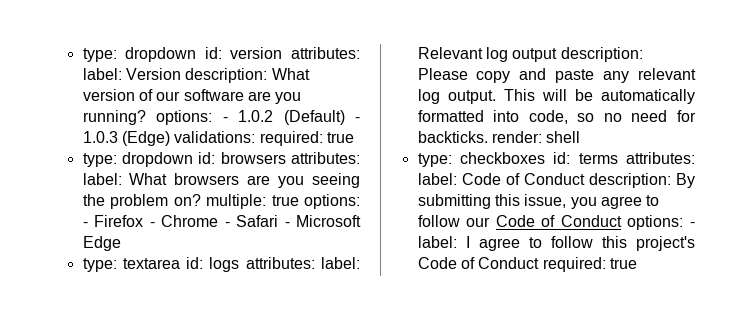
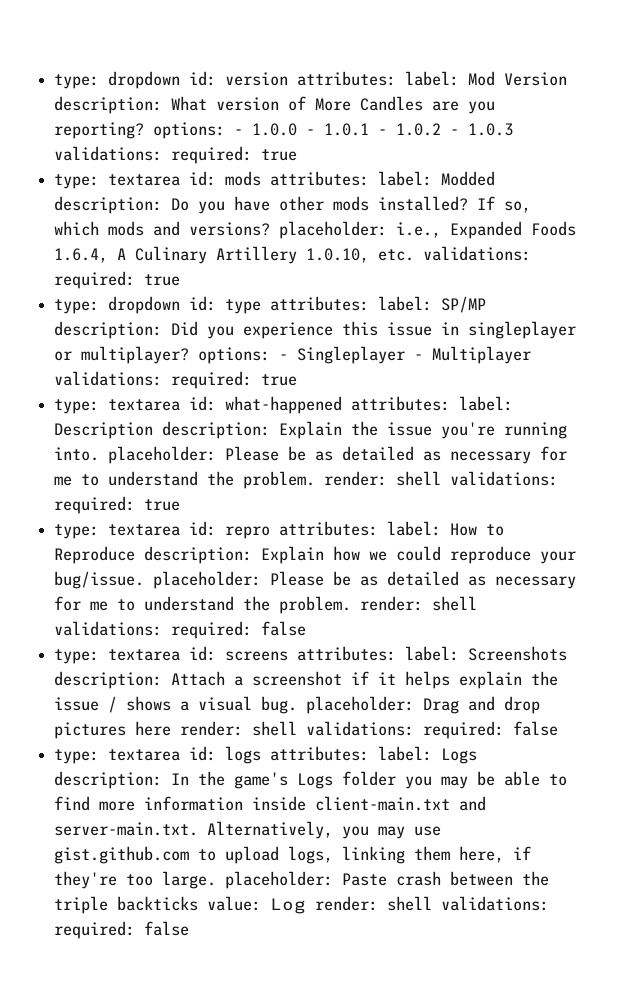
(122, 74) none -> [468,71,496,86] Mod
[156,89,302,104] [82,110,360,125] [82,131,170,146] our software are you running? options: - 1.0.2 (Default) - 1.0.3 (Edge) -> [315,96,496,114] [54,122,514,139] [54,146,298,164] [54,171,496,189] [54,196,532,214] [54,221,577,239] [54,246,415,264] More Candles are you reporting? options: - 1.0.0 - 1.0.1 - 1.0.2 - 1.0.3 validations: required: true // type: textarea id: mods attributes: label: Modded description: Do you have other mods installed? If so, which mods and versions? placeholder: i.e., Expanded Foods 1.6.4, A Culinary Artillery 1.0.10, etc.
[220,152,360,164] [82,173,360,188] [82,194,360,209] [82,215,361,227] [82,236,121,251] browsers attributes: label: What browsers are you seeing the problem on? multiple: true options: - Firefox - Chrome - Safari - Microsoft Edge -> [225,296,487,314] [54,321,577,339] [54,346,532,364] [54,371,298,389] [54,396,514,414] [54,421,568,439] [54,446,568,464] [54,471,559,489] [54,496,181,514] [54,521,505,539] [54,546,577,564] [54,571,577,589] [54,596,478,614] [54,621,307,639] [54,646,568,664] [54,671,559,689] [54,696,541,714] [54,721,559,739] type attributes: label: SP/MP description: Did you experience this issue in singleplayer or multiplayer? options: - Singleplayer - Multiplayer validations: required: true // type: textarea id: what-happened attributes: label: Description description: Explain the issue you're running into. placeholder: Please be as detailed as necessary for me to understand the problem. render: shell validations: required: true // type: textarea id: repro attributes: label: How to Reproduce description: Explain how we could reproduce your bug/issue. placeholder: Please be as detailed as necessary for me to understand the problem. render: shell validations: required: false // type: textarea id: screens attributes: label: Screenshots description: Attach a screenshot if it helps explain the issue / shows a visual bug. placeholder: Drag and drop pictures here render: shell validations: required: false
[417,47,643,62] [417,68,696,83] [417,89,695,104] [417,110,696,124] [417,131,581,143] [417,152,695,167] [417,173,695,188] [417,194,660,209] [417,215,695,230] [417,236,695,251] [417,257,637,272] Relevant log output description: Please copy and paste any relevant log output. This will be automatically formatted into code, so no need for backticks. render: shell // type: checkboxes id: terms attributes: label: Code of Conduct description: By submitting this issue, you agree to follow our Code of Conduct options: - label: I agree to follow this project's Code of Conduct required: true -> [441,748,478,764] [54,771,568,789] [54,796,487,811] [54,821,442,839] [54,846,532,864] [54,871,550,889] [54,896,550,914] [54,921,190,939] Logs description: In the game's Logs folder you may be able to find more information inside client-main.txt and server-main.txt. Alternatively, you may use gist.github.com to upload logs, linking them here, if they're too large. placeholder: Paste crash between the triple backticks value: Log render: shell validations: required: false

